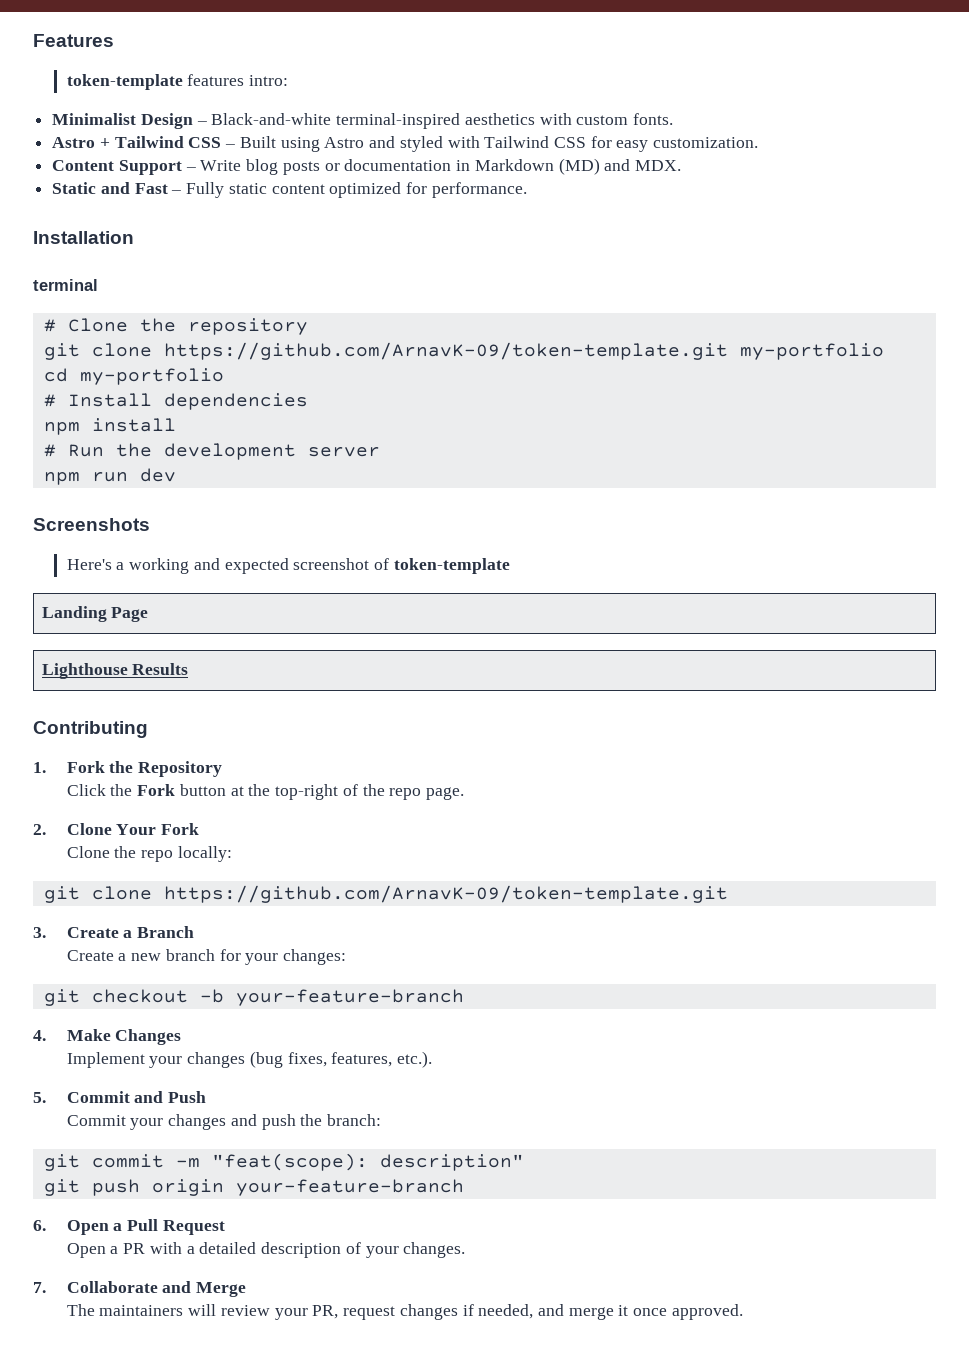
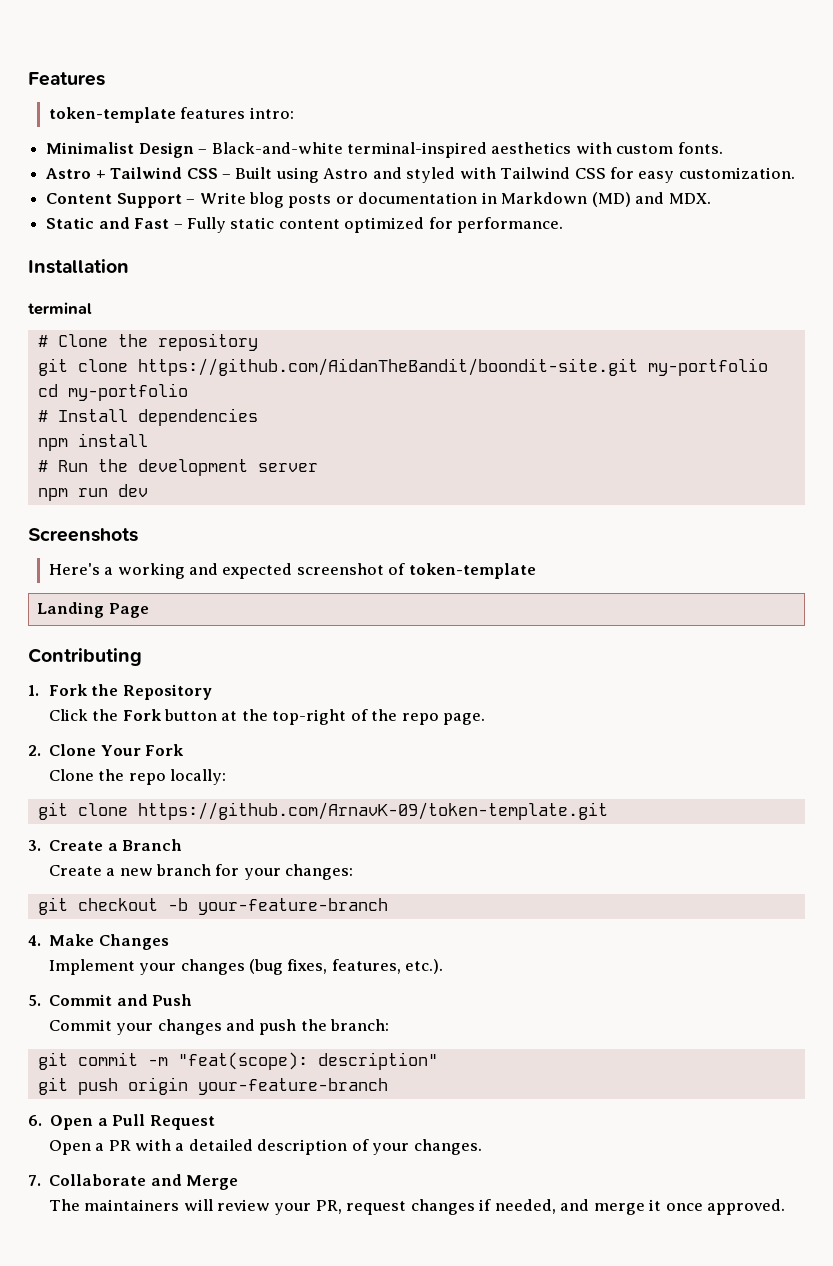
[163,342,728,360] https://github.com/ArnavK-09/token-template.git -> [137,358,638,376] https://github.com/AidanTheBandit/boondit-site.git
[41,663,189,679] // Lighthouse Results -> (149, 610) none

